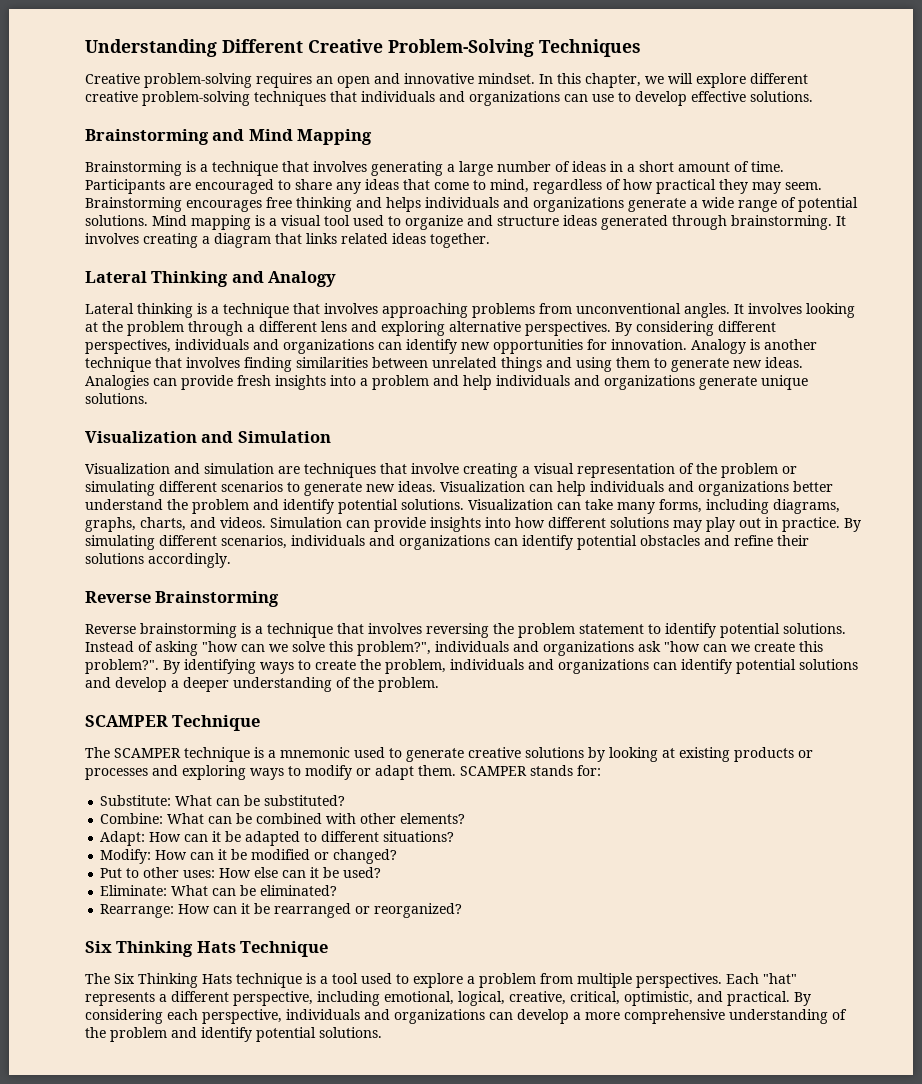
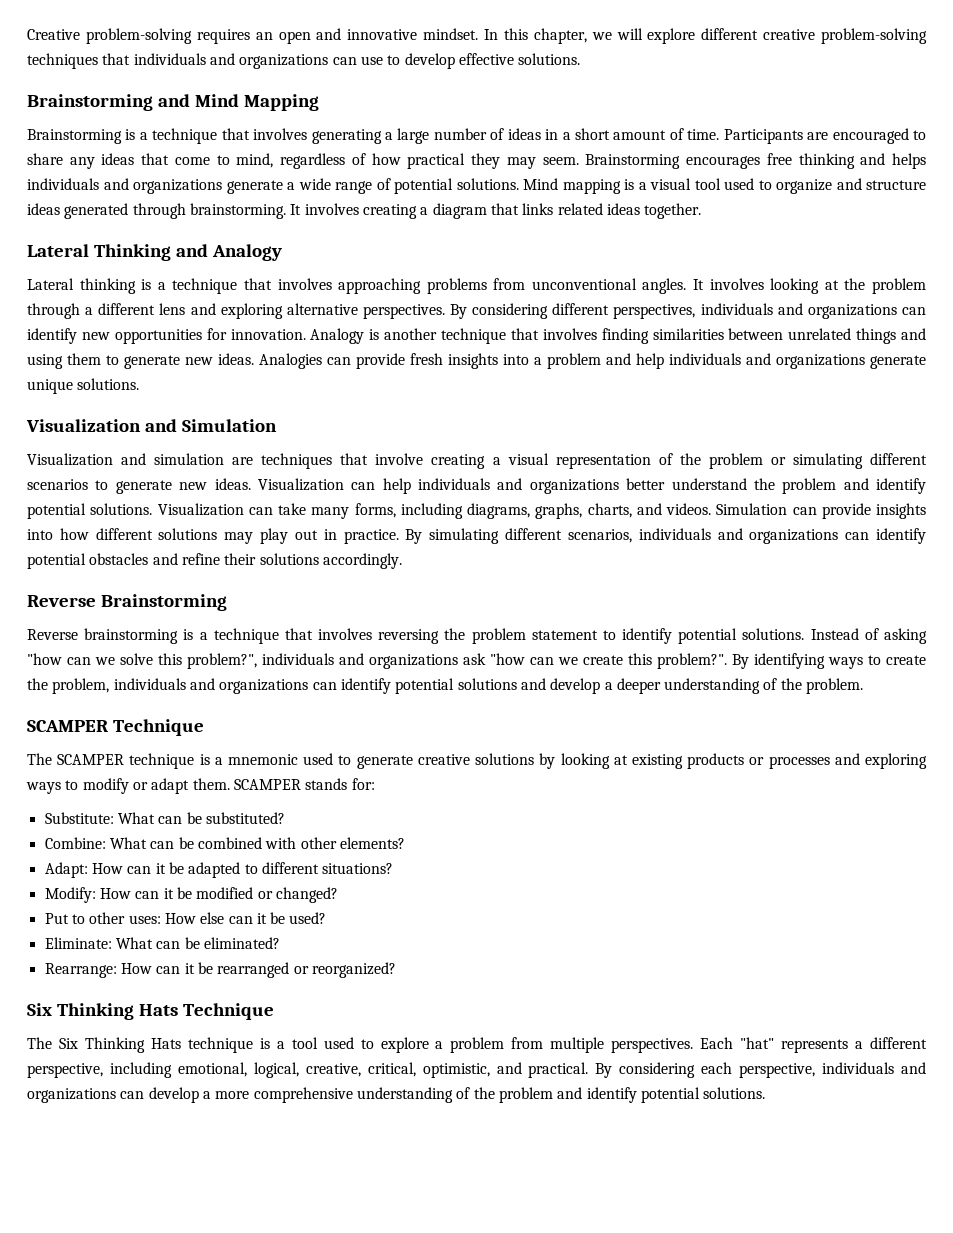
[85,39,641,57] Understanding Different Creative Problem-Solving Techniques // -> (27, 34) none

